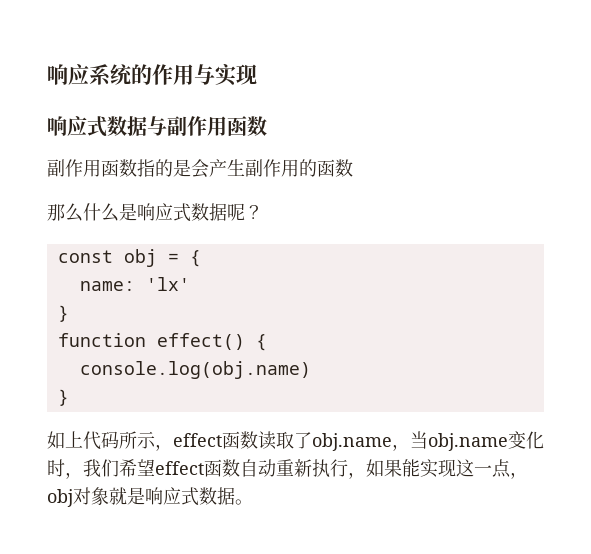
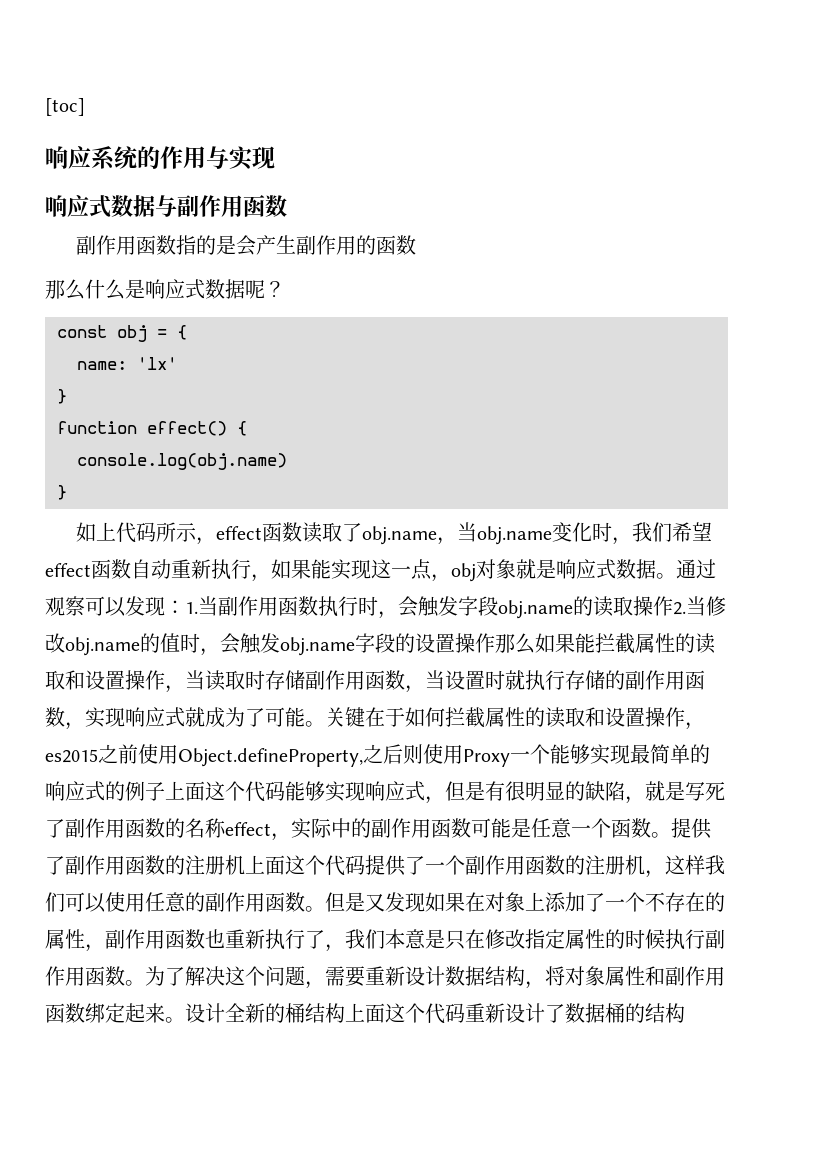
(47, 74) none -> [45,98,85,116] [toc] //
(253, 502) none -> [676,559,716,579] [45,596,726,619] [45,633,715,656] [45,670,705,693] [45,707,705,730] [45,744,710,767] [45,781,725,804] [45,818,712,841] [45,855,725,878] [45,892,725,913] [45,929,725,952] [45,966,725,989] [45,1003,685,1024] 通过观察可以发现：1.当副作用函数执行时，会触发字段obj.name的读取操作2.当修改obj.name的值时，会触发obj.name字段的设置操作那么如果能拦截属性的读取和设置操作，当读取时存储副作用函数，当设置时就执行存储的副作用函数，实现响应式就成为了可能。关键在于如何拦截属性的读取和设置操作，es2015之前使用Object.defineProperty,之后则使用Proxy一个能够实现最简单的响应式的例子上面这个代码能够实现响应式，但是有很明显的缺陷，就是写死了副作用函数的名称effect，实际中的副作用函数可能是任意一个函数。提供了副作用函数的注册机上面这个代码提供了一个副作用函数的注册机，这样我们可以使用任意的副作用函数。但是又发现如果在对象上添加了一个不存在的属性，副作用函数也重新执行了，我们本意是只在修改指定属性的时候执行副作用函数。为了解决这个问题，需要重新设计数据结构，将对象属性和副作用函数绑定起来。设计全新的桶结构上面这个代码重新设计了数据桶的结构

